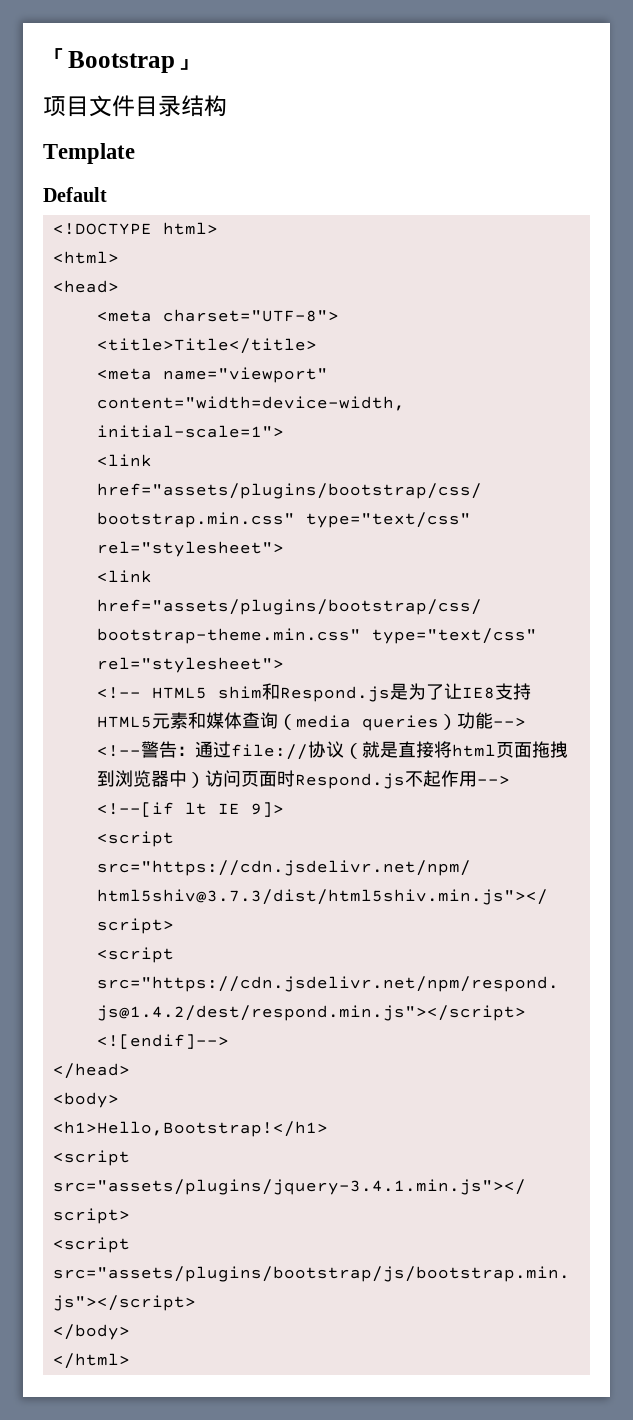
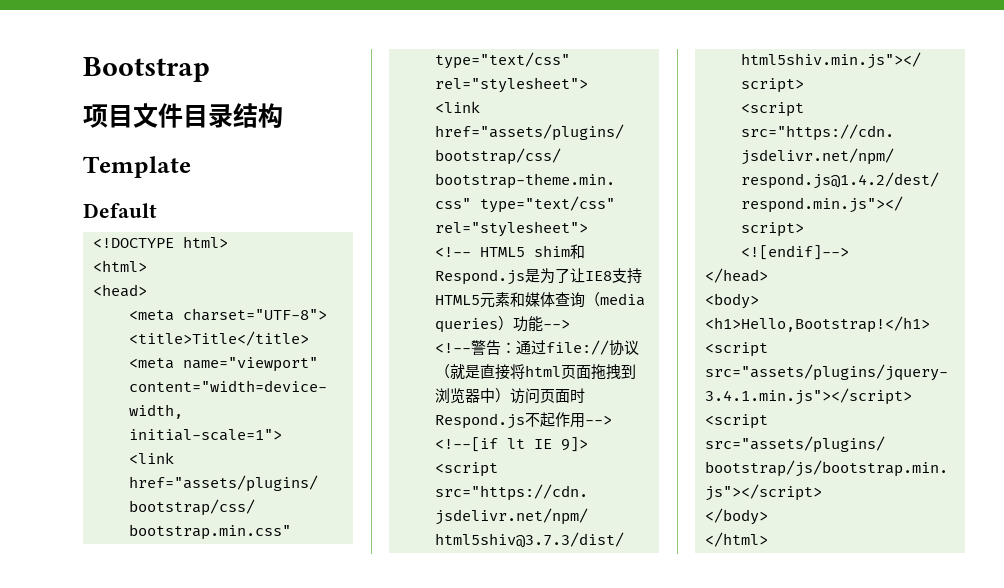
[43,48,68,68] 「 -> (83, 69) none
[175,59,200,70] 」 -> (210, 69) none

